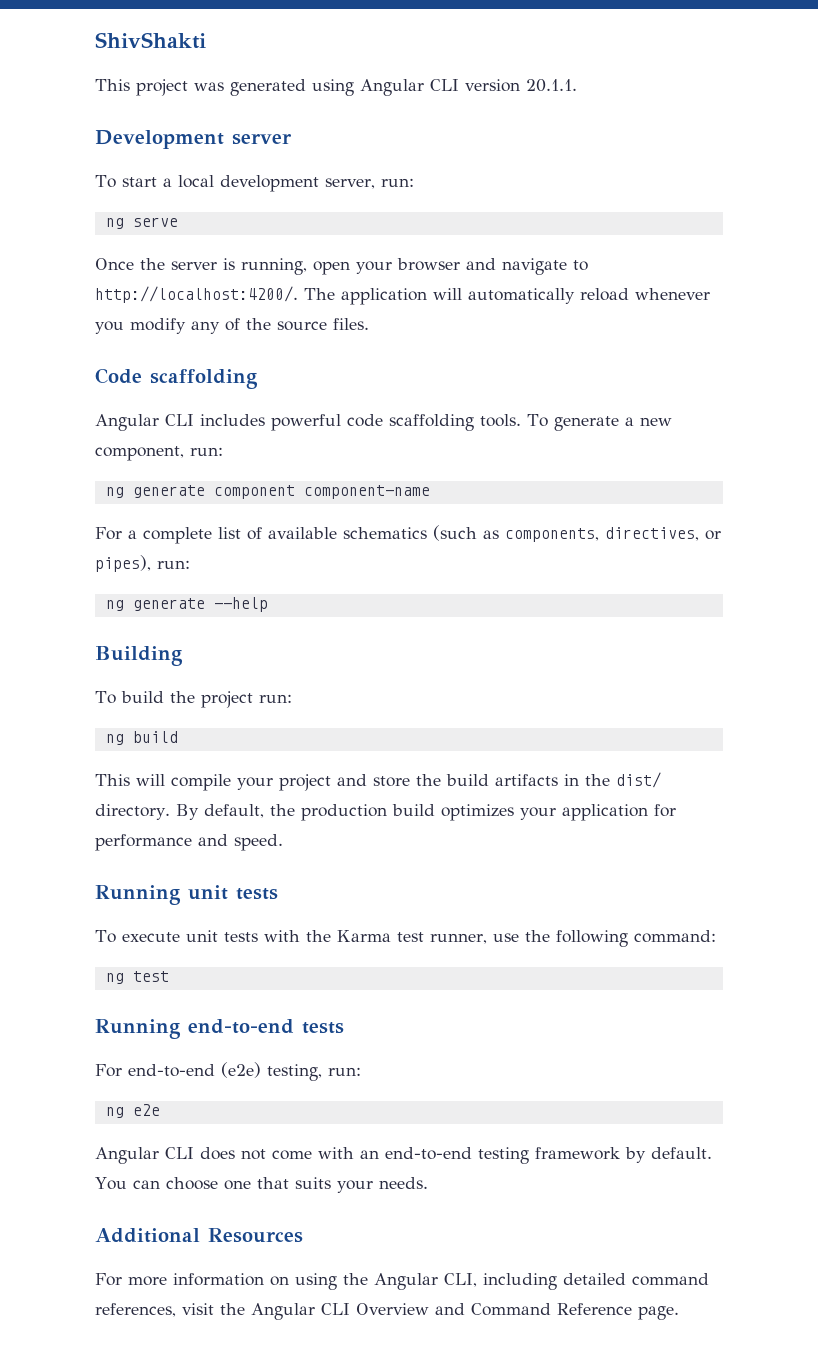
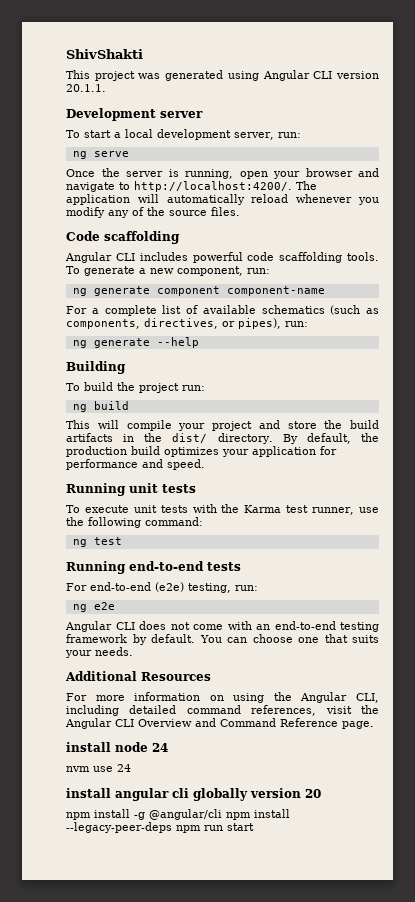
(679, 1313) none -> [66,742,168,752] [66,764,131,772] [66,788,321,801] [66,809,290,820] [66,822,254,833] // install node 24 // nvm use 24 // install angular cli globally version 20 // npm install -g @angular/cli npm install --legacy-peer-deps npm run start

